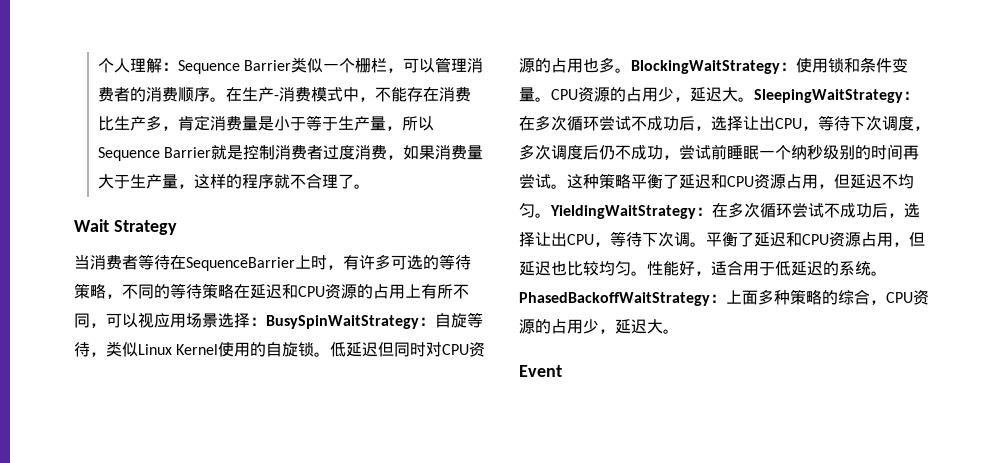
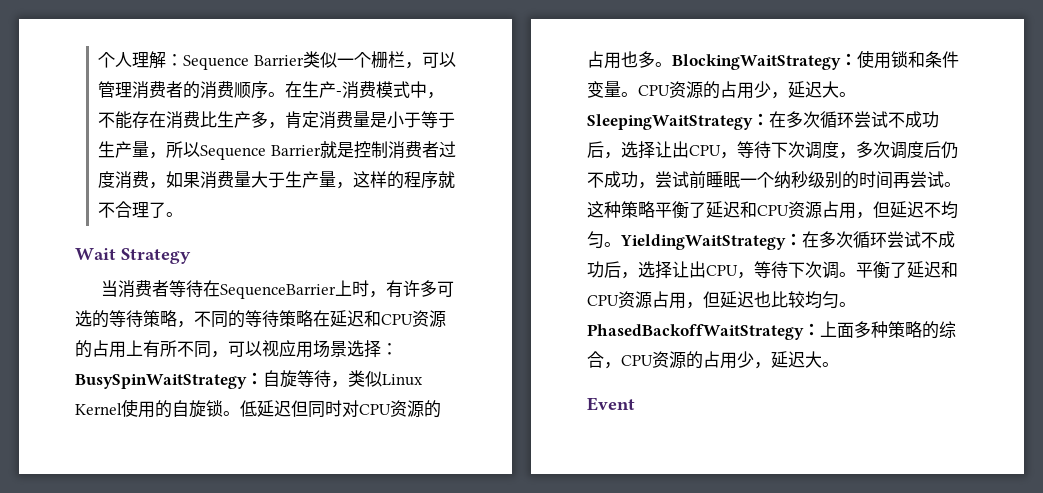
[647,260,887,276] 性能好，适合用于低延迟的系统。 -> (856, 304) none

